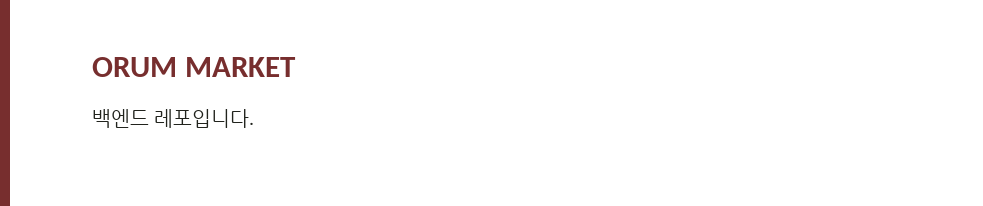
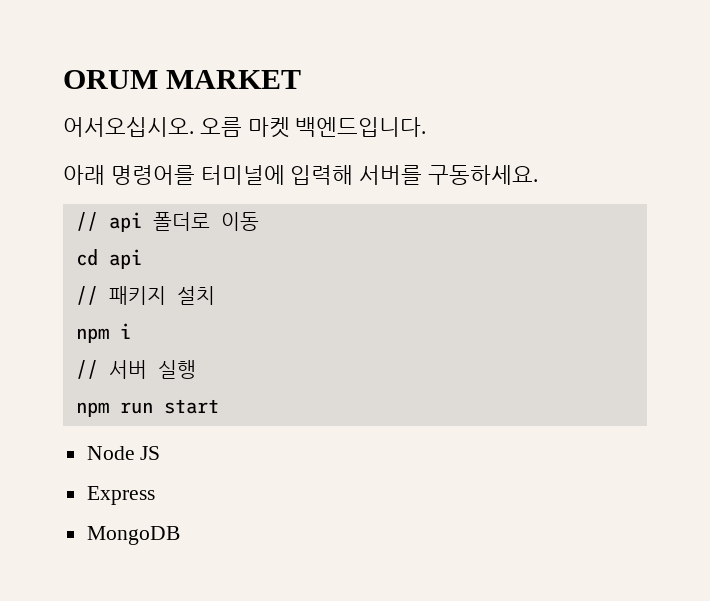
[92,109,255,128] 백엔드 레포입니다. -> [63,117,427,138] [63,165,539,185] [75,212,259,232] [75,249,142,269] [75,286,215,305] [75,323,131,343] [75,360,196,379] [75,399,219,417] [86,446,161,460] [86,486,155,505] [86,526,180,545] 어서오십시오. 오름 마켓 백엔드입니다. // 아래 명령어를 터미널에 입력해 서버를 구동하세요. // // api 폴더로 이동 // cd api // // 패키지 설치 // npm i // // 서버 실행 // npm run start // Node JS // Express // MongoDB

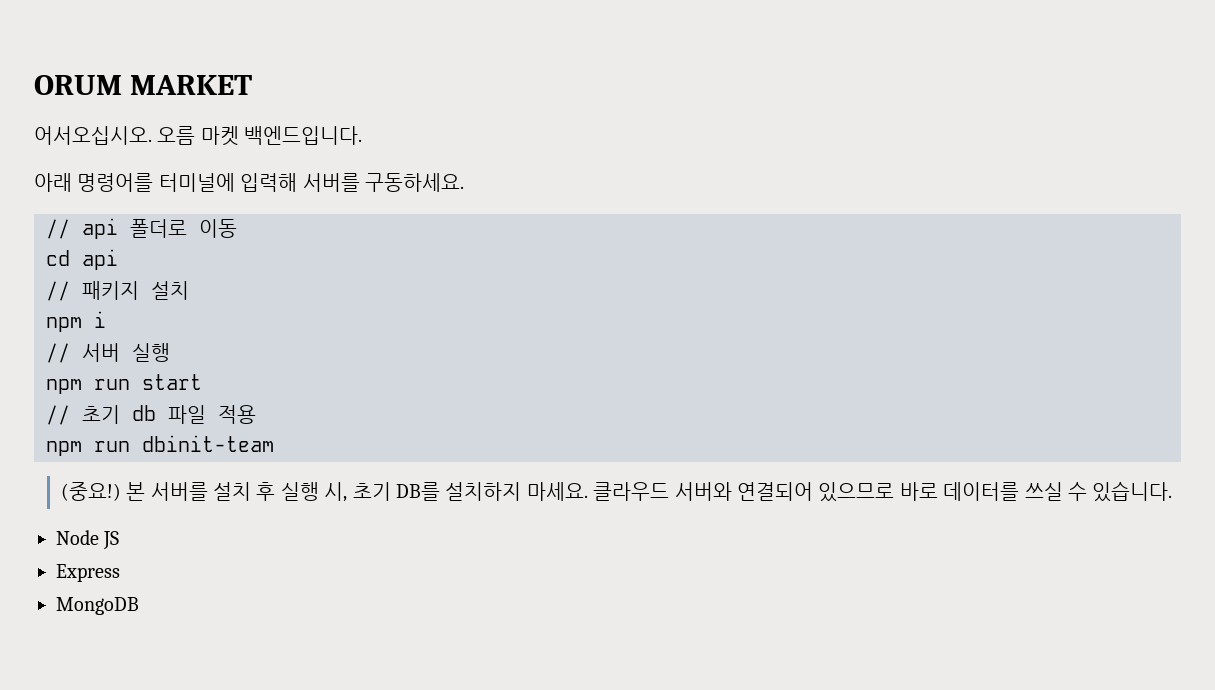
(219, 406) none -> [46,405,256,425] [46,435,274,456] [60,481,1173,502] // // 초기 db 파일 적용 // npm run dbinit-team // (중요!) 본 서버를 설치 후 실행 시, 초기 DB를 설치하지 마세요. 클라우드 서버와 연결되어 있으므로 바로 데이터를 쓰실 수 있습니다.

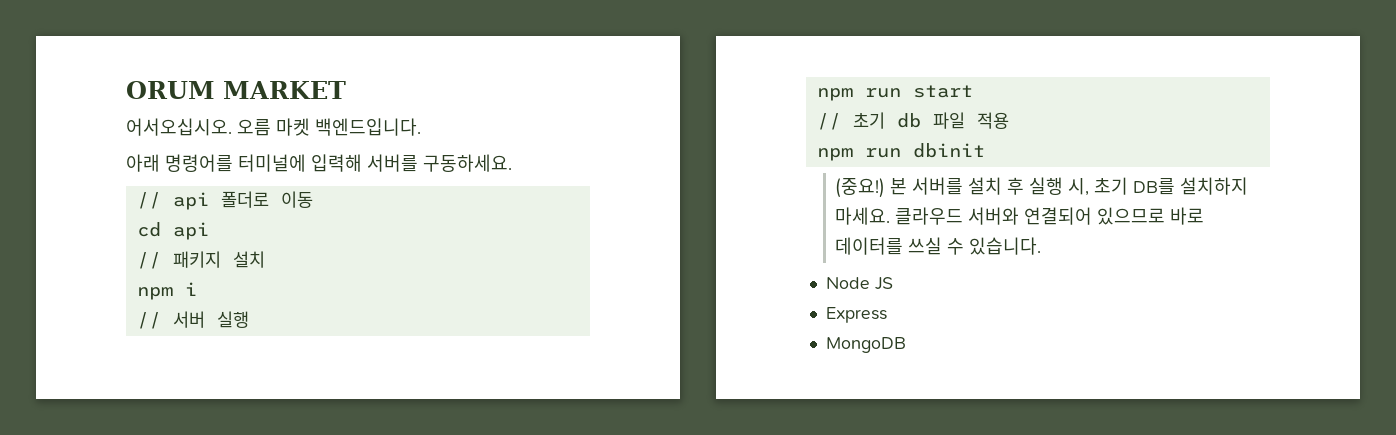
[142,435,274,452] dbinit-team -> [912,143,985,158] dbinit

